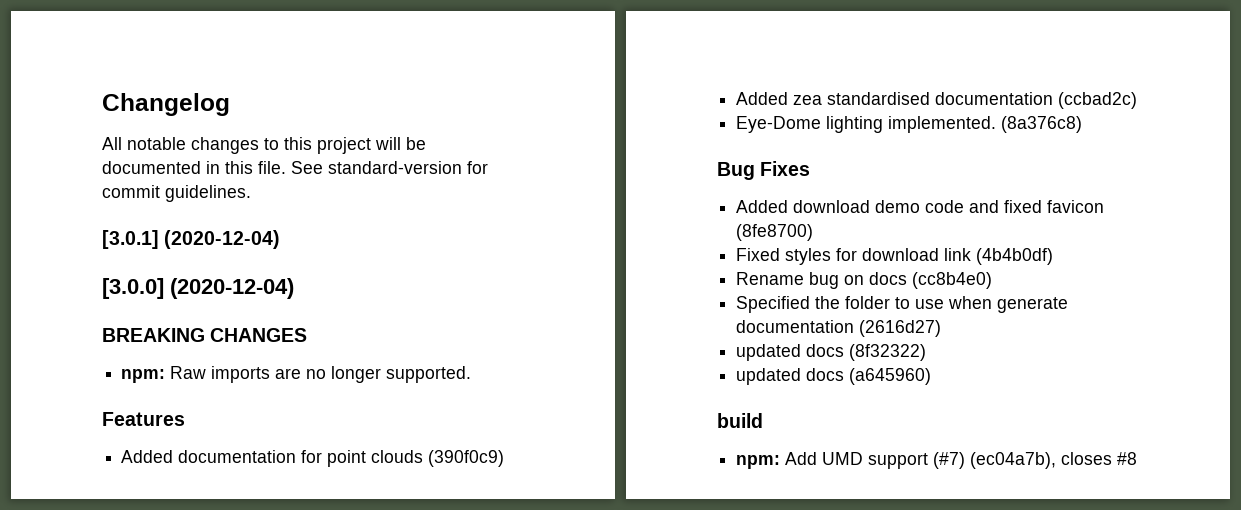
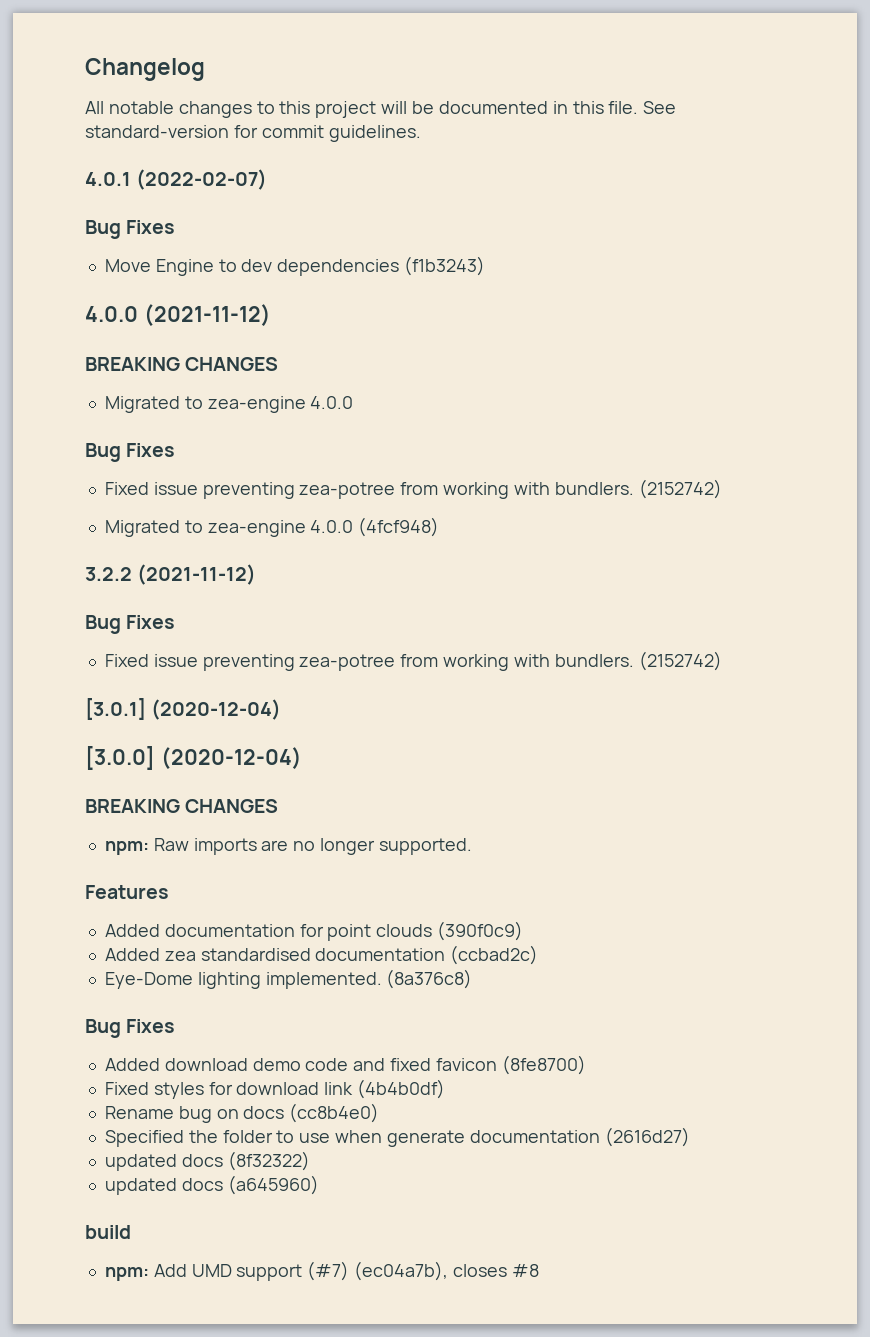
(251, 193) none -> [85,169,268,190] [85,220,176,239] [104,256,486,276] [85,304,271,326] [85,357,279,371] [104,396,354,413] [85,443,176,462] [104,479,722,499] [104,517,440,537] [85,564,257,585] [85,615,176,634] [104,651,722,671] // 4.0.1 (2022-02-07) // Bug Fixes // Move Engine to dev dependencies (f1b3243) // 4.0.0 (2021-11-12) // BREAKING CHANGES // Migrated to zea-engine 4.0.0 // Bug Fixes // Fixed issue preventing zea-potree from working with bundlers. (2152742) // Migrated to zea-engine 4.0.0 (4fcf948) // 3.2.2 (2021-11-12) // Bug Fixes // Fixed issue preventing zea-potree from working with bundlers. (2152742)

